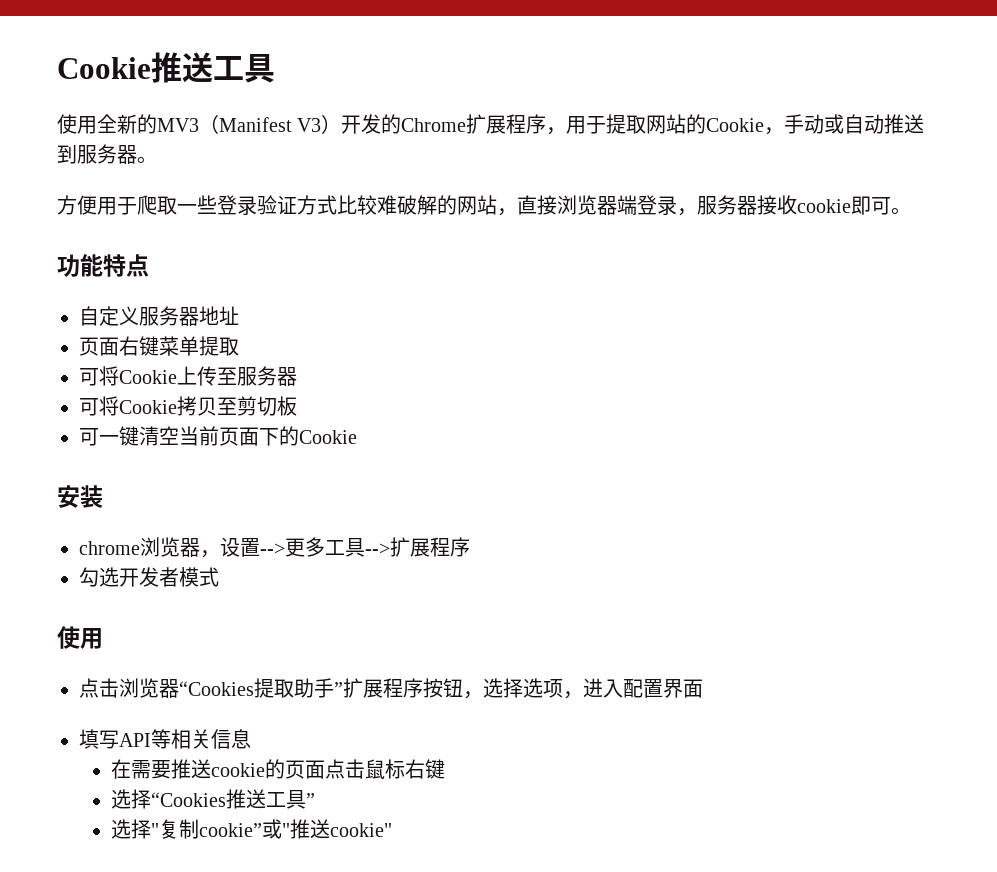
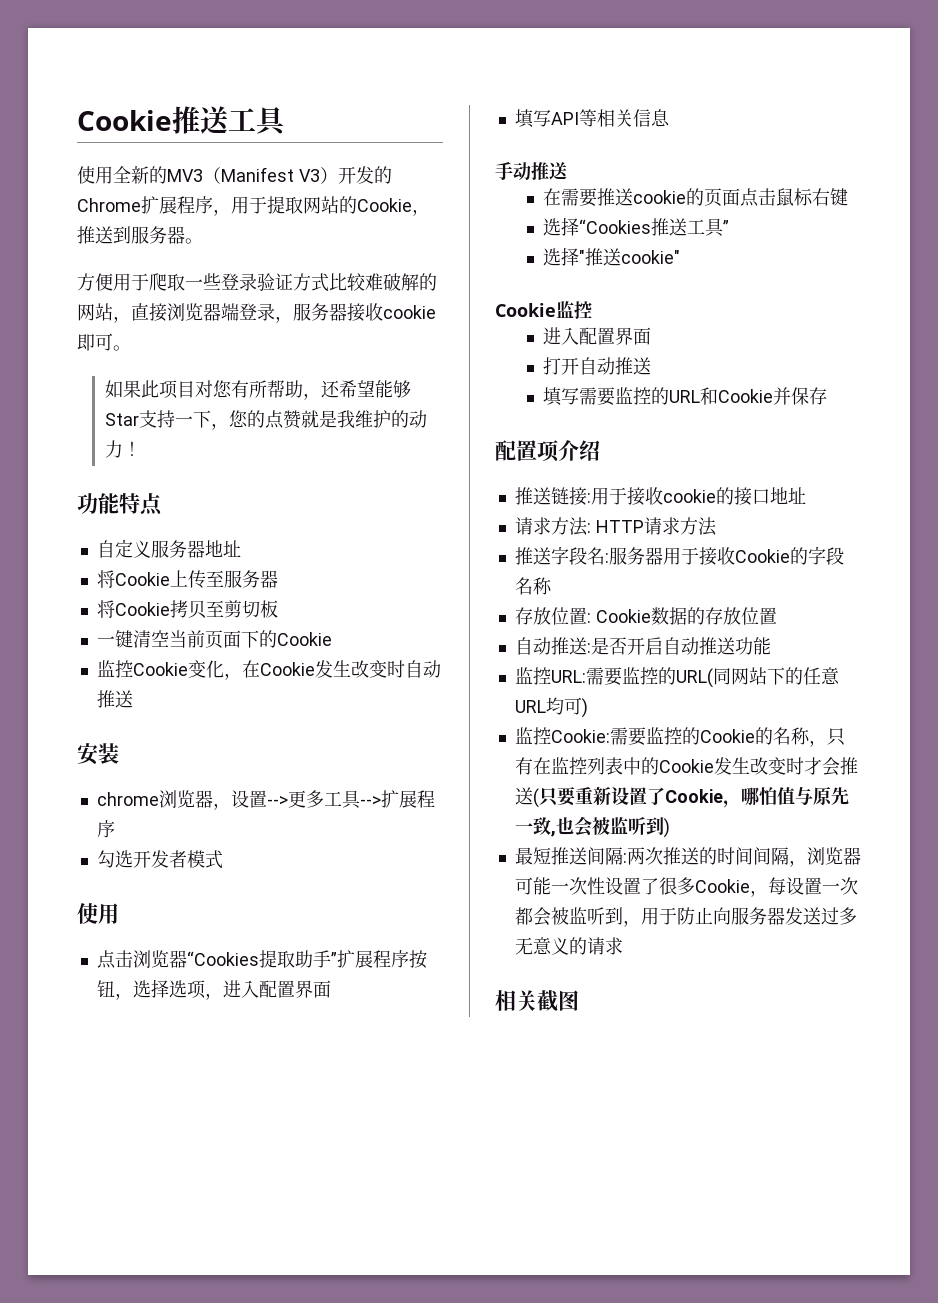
[784,114,885,134] 手动或自动 -> (430, 212) none
(911, 211) none -> [105,380,412,400] [105,410,428,430] [105,440,142,458] // 如果此项目对您有所帮助，还希望能够Star支持一下，您的点赞就是我维护的动力！
[79,336,239,356] [79,368,99,386] 页面右键菜单提取 // 可 -> (241, 548) none
[79,398,99,416] 可 -> (278, 579) none
[79,428,99,446] 可 -> (278, 609) none
(357, 437) none -> [96,660,441,680] [96,690,133,708] // 监控Cookie变化，在Cookie发生改变时自动推送
(251, 739) none -> [495,162,568,180] // 手动推送
[158,819,290,839] 复制cookie”或" -> (585, 257) none
(392, 830) none -> [495,301,592,319] [542,327,651,345] [542,357,651,375] [542,387,827,406] [495,440,600,462] [514,487,806,506] [514,517,717,536] [514,546,844,566] [514,577,552,595] [514,607,777,625] [514,637,771,655] [514,667,840,688] [514,697,588,718] [514,727,845,747] [514,757,858,776] [514,787,849,808] [514,816,670,838] [514,847,861,867] [514,877,858,897] [514,907,857,927] [514,937,623,955] [495,990,579,1012] // Cookie监控 // 进入配置界面 // 打开自动推送 // 填写需要监控的URL和Cookie并保存 // 配置项介绍 // 推送链接:用于接收cookie的接口地址 // 请求方法: HTTP请求方法 // 推送字段名:服务器用于接收Cookie的字段名称 // 存放位置: Cookie数据的存放位置 // 自动推送:是否开启自动推送功能 // 监控URL:需要监控的URL(同网站下的任意URL均可) // 监控Cookie:需要监控的Cookie的名称，只有在监控列表中的Cookie发生改变时才会推送(只要重新设置了Cookie，哪怕值与原先一致,也会被监听到) // 最短推送间隔:两次推送的时间间隔，浏览器可能一次性设置了很多Cookie，每设置一次都会被监听到，用于防止向服务器发送过多无意义的请求 // 相关截图

